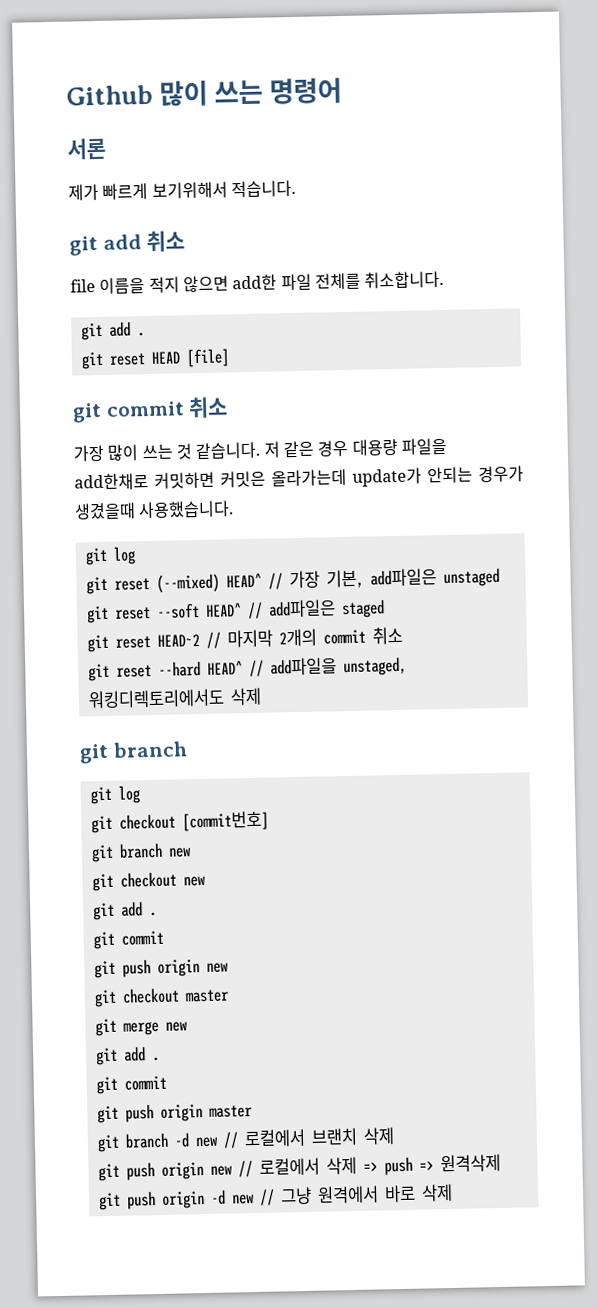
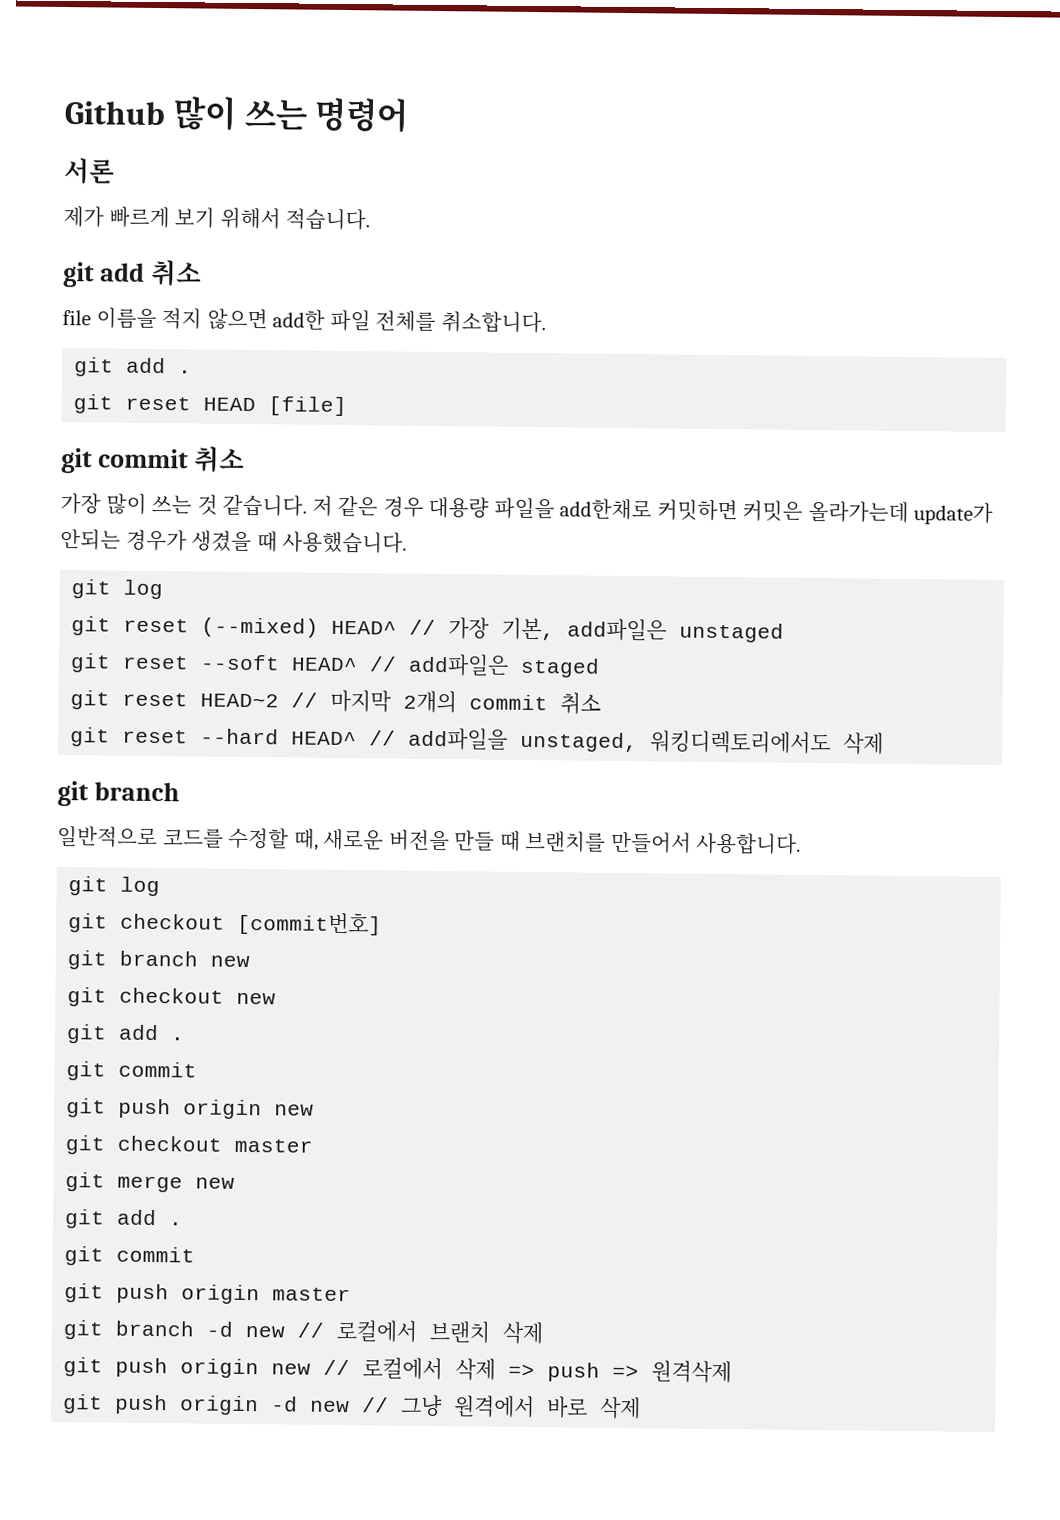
[151,181,228,199] 보기위해서 -> [174,207,281,230] 보기 위해서
[74,502,136,520] 생겼을때 -> [191,530,278,553] 생겼을 때
(188, 749) none -> [57,825,802,855] // 일반적으로 코드를 수정할 때, 새로운 버전을 만들 때 브랜치를 만들어서 사용합니다.

